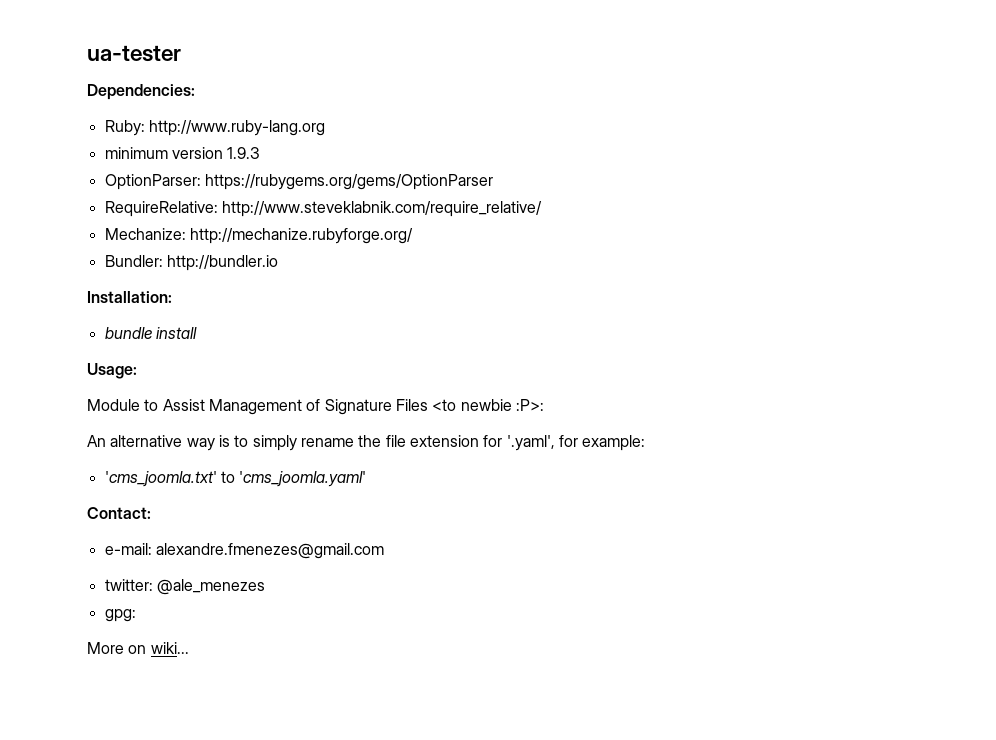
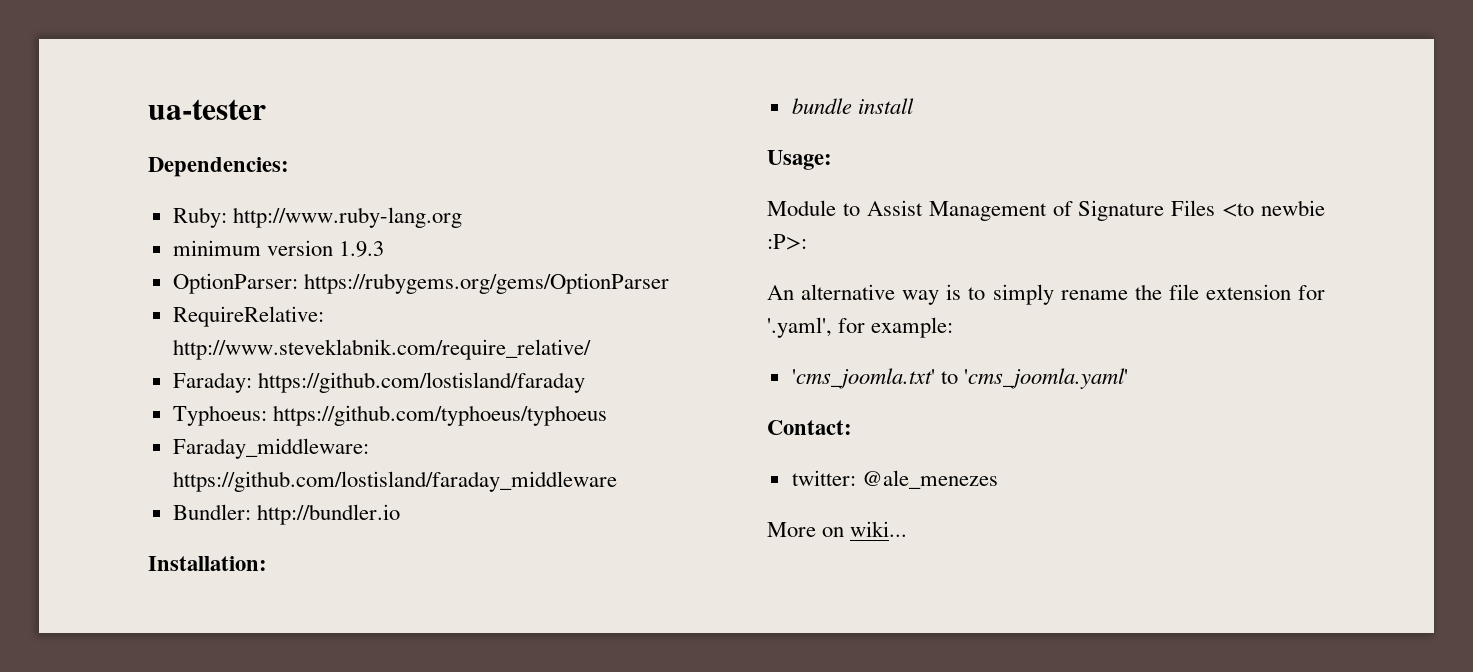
[104,228,413,244] Mechanize: http://mechanize.rubyforge.org/ -> [172,372,585,393] [172,405,607,426] [172,438,369,459] [172,471,617,492] Faraday: https://github.com/lostisland/faraday // Typhoeus: https://github.com/typhoeus/typhoeus // Faraday_middleware: https://github.com/lostisland/faraday_middleware
[104,543,384,559] // e-mail: alexandre.fmenezes@gmail.com -> (852, 427) none
[104,609,136,622] // gpg: -> (998, 479) none

